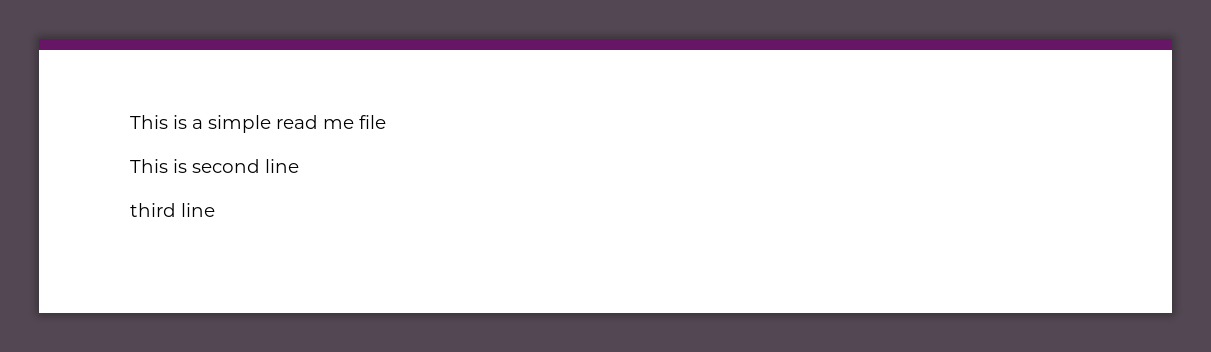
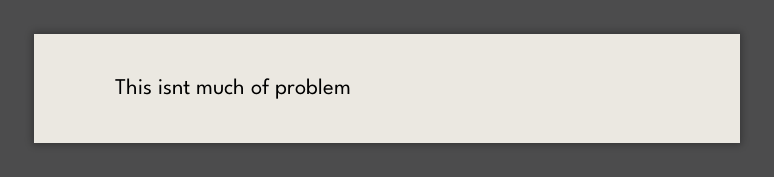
[130,115,386,133] [130,159,299,173] [130,203,215,217] This is a simple read me file // This is second line // third line -> [115,78,352,99] This isnt much of problem

